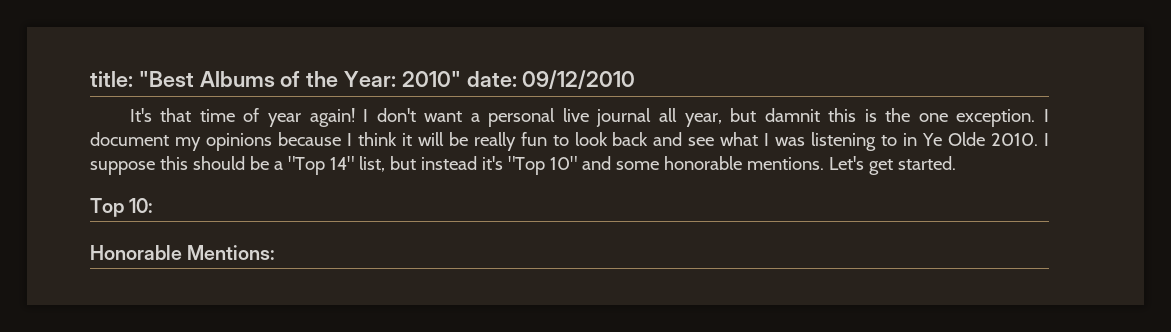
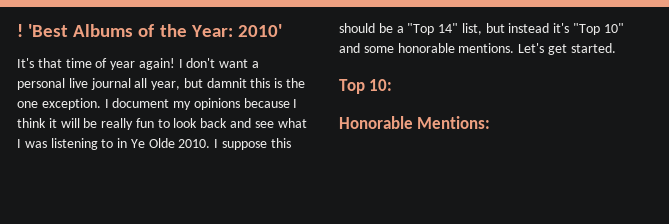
[90,71,194,87] title: "Best -> [17,24,69,37] ! 'Best
[401,70,636,89] 2010" date: 09/12/2010 -> [237,24,282,37] 2010'

